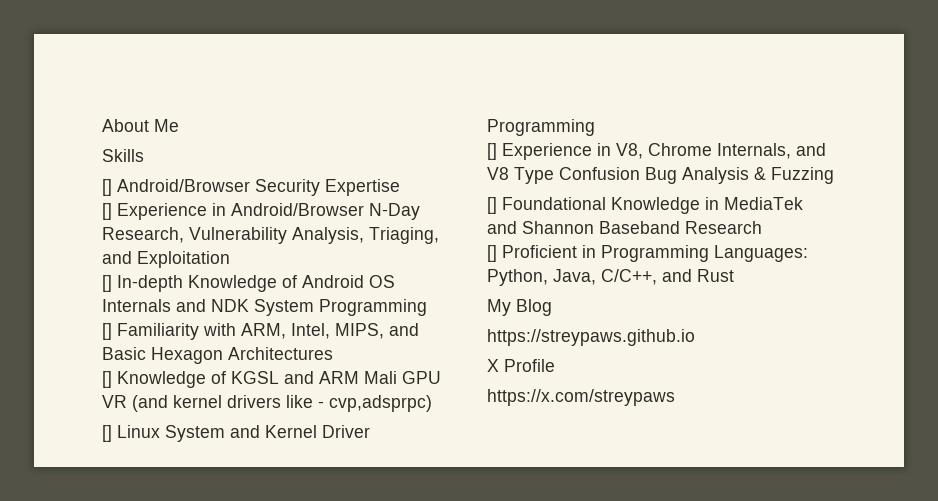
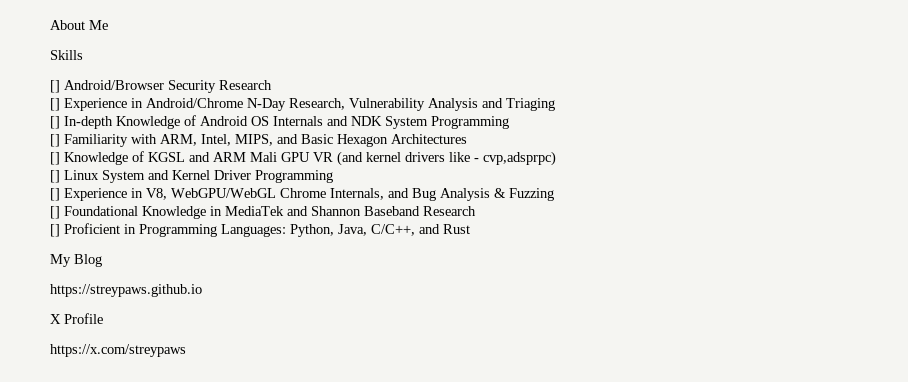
[325,179,400,196] [102,203,364,220] Expertise // [] Experience in Android/Browser -> [219,80,272,90] [50,98,243,111] Research // [] Experience in Android/Chrome
[292,227,439,244] [102,251,230,268] Analysis, Triaging, and Exploitation -> [428,98,555,111] Analysis and Triaging
(643, 151) none -> [171,188,276,198] WebGPU/WebGL
[487,167,640,184] V8 Type Confusion -> (409, 193) none

